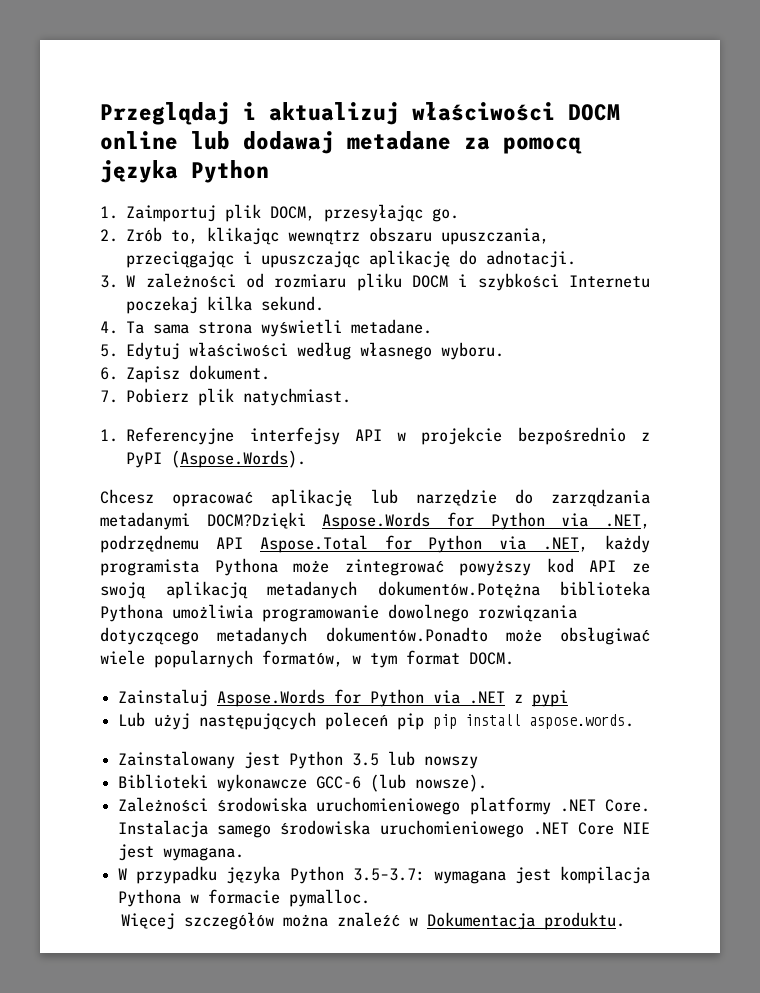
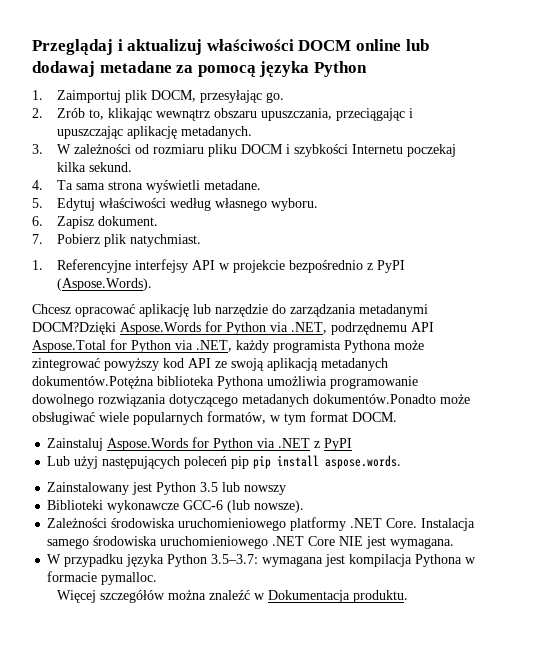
[459,250,577,268] do adnotacji. -> [180,126,252,139] metadanych.
[532,690,569,707] pypi -> [324,438,353,451] PyPI

